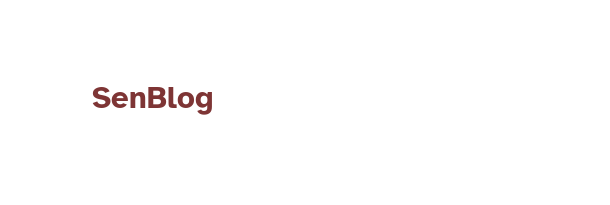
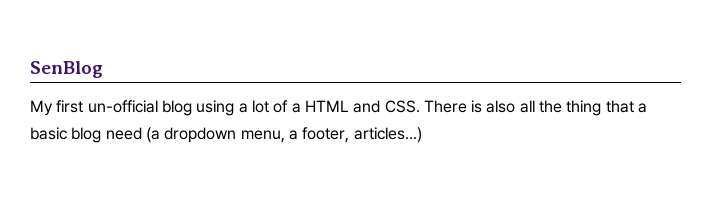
(214, 101) none -> [30,100,648,116] [30,127,422,143] // My first un-official blog using a lot of a HTML and CSS. There is also all the thing that a basic blog need (a dropdown menu, a footer, articles...)

